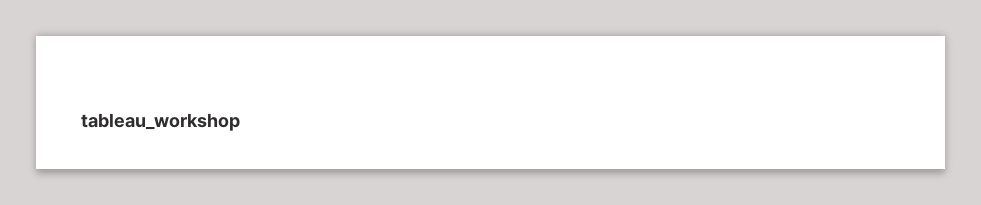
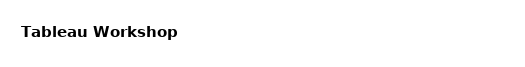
[81,113,240,131] tableau_workshop -> [21,26,178,40] Tableau Workshop

